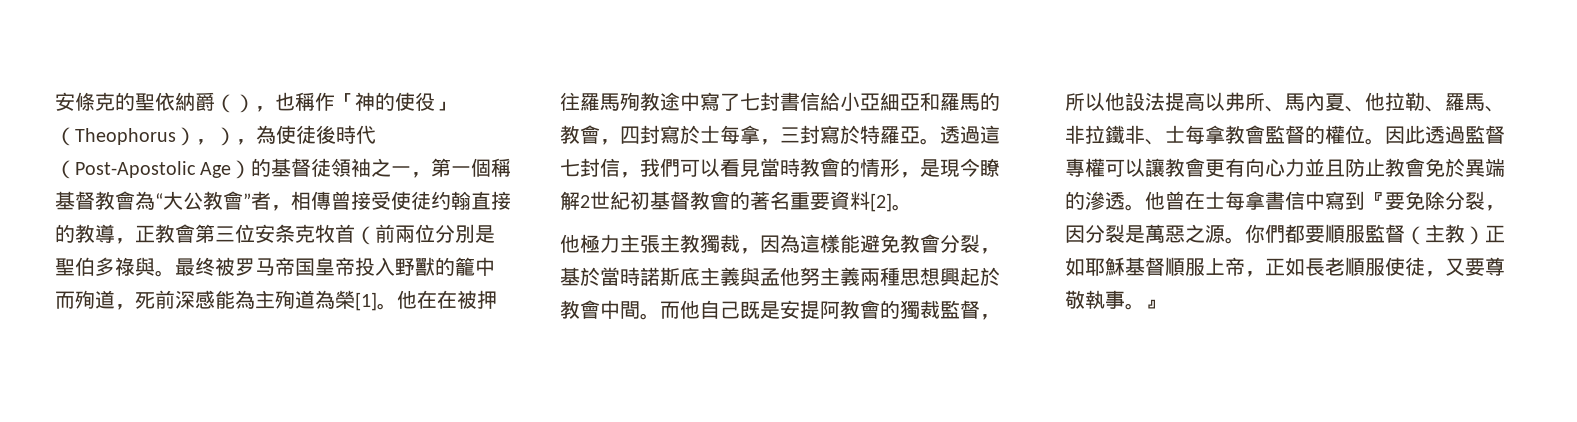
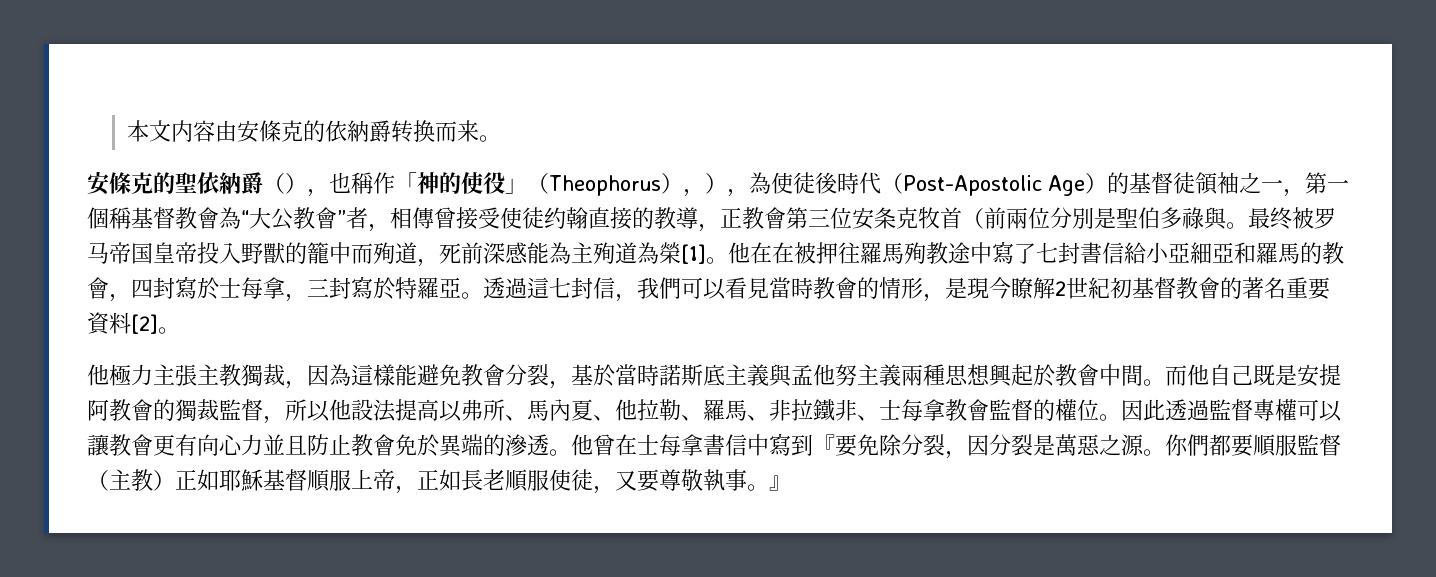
(55, 101) none -> [127,120,502,143] 本文内容由安條克的依納爵转换而来。 //

